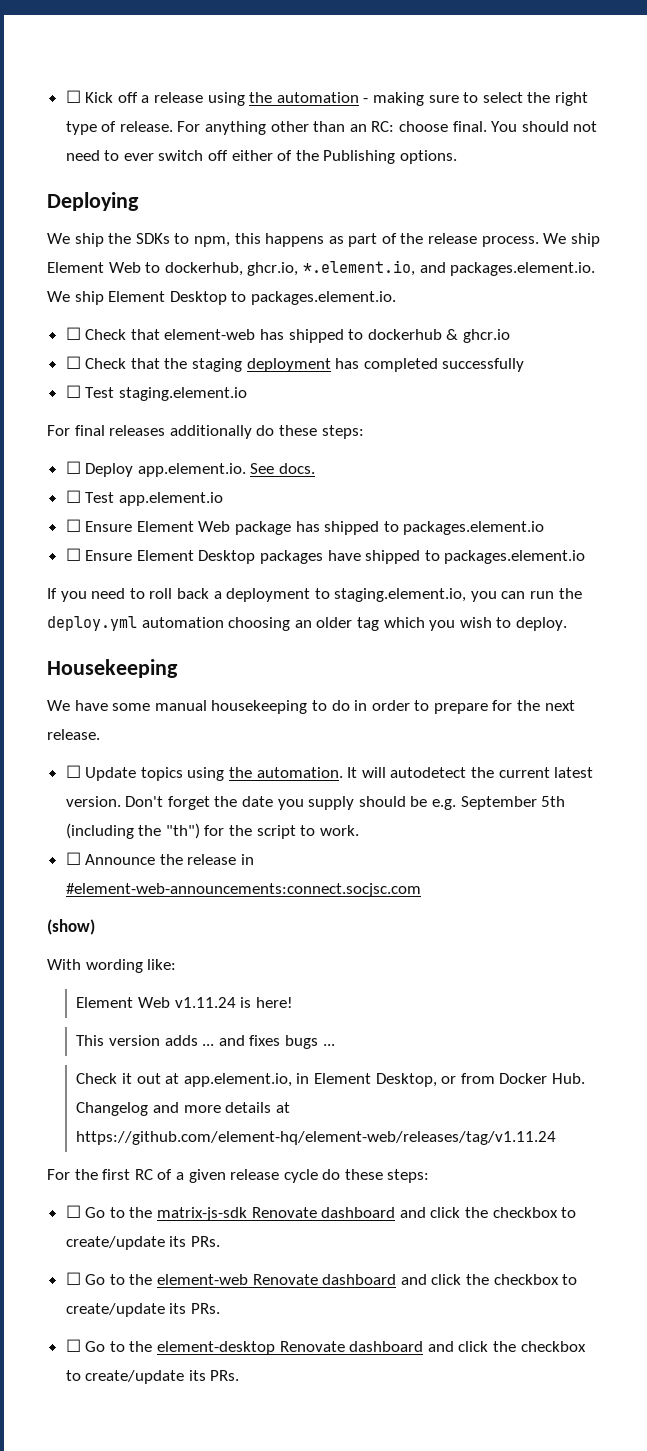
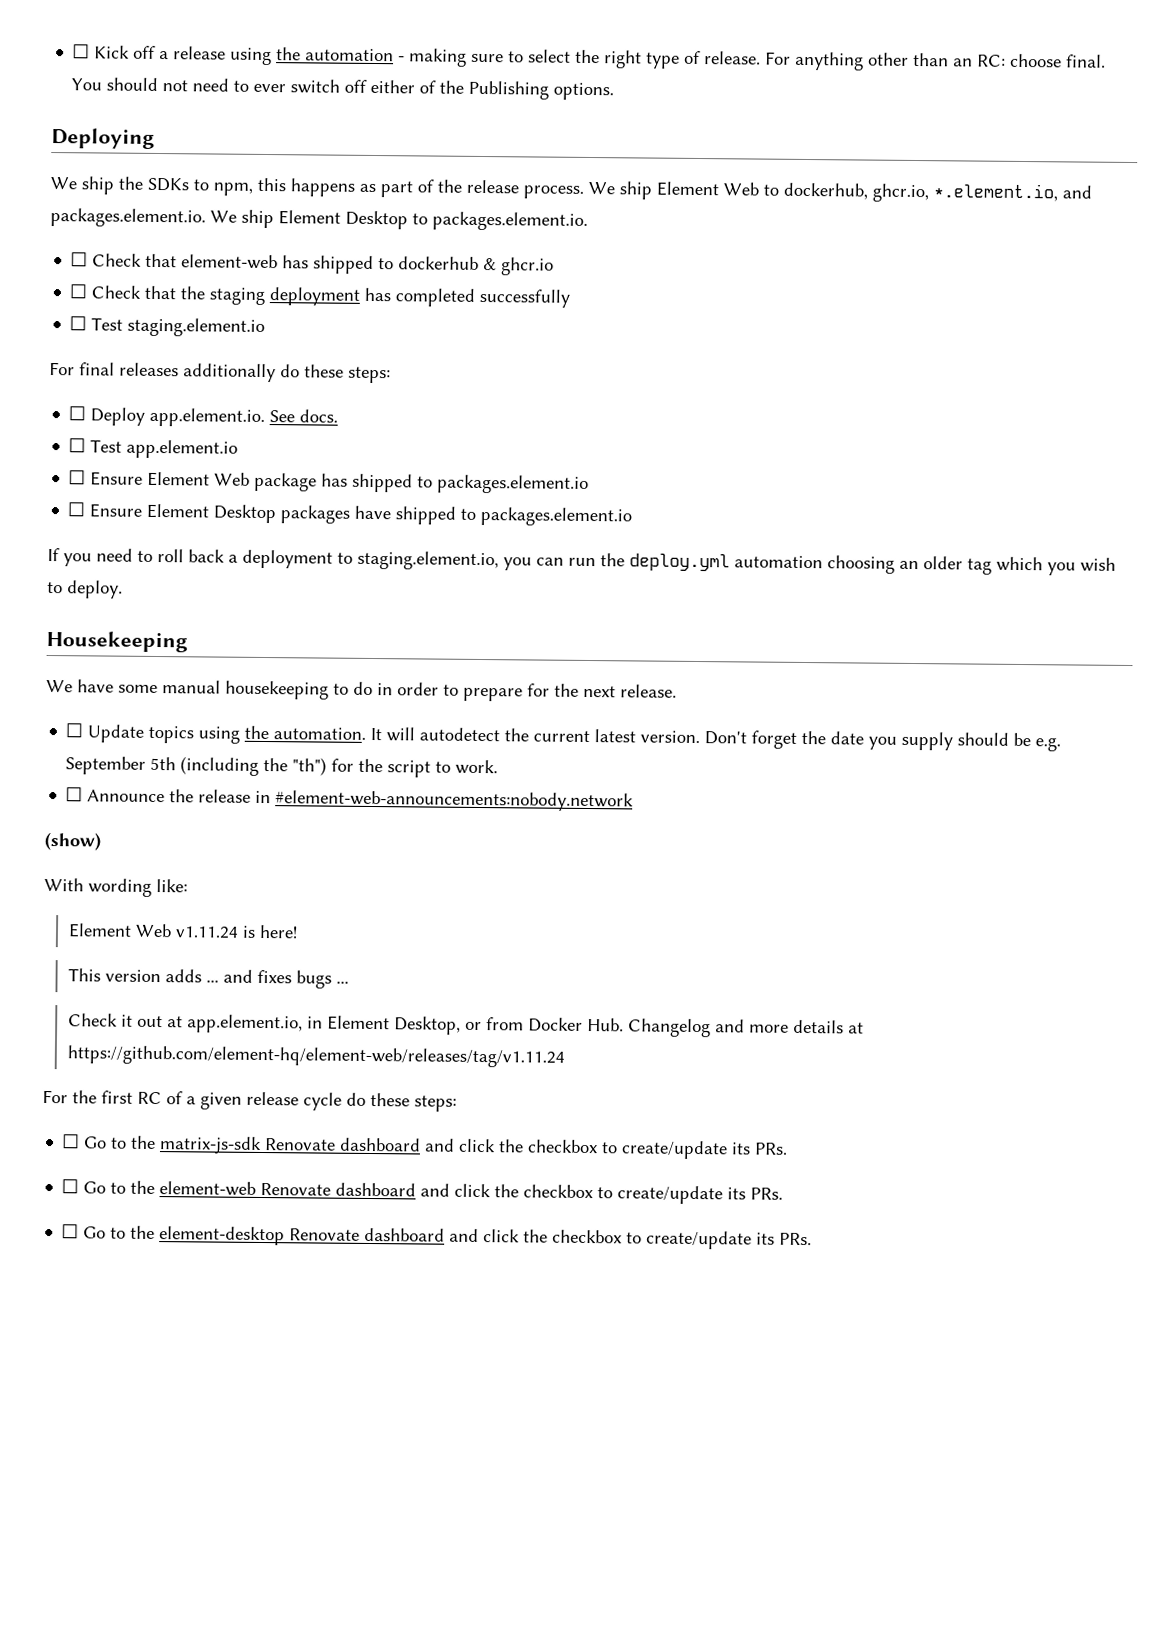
[65,883,421,897] #element-web-announcements:connect.socjsc.com -> [275,790,635,812] #element-web-announcements:nobody.network

